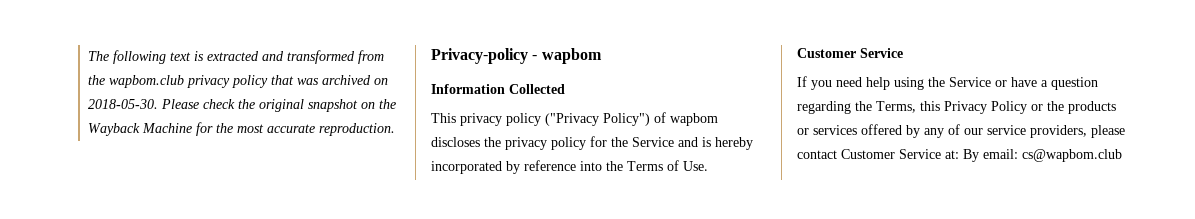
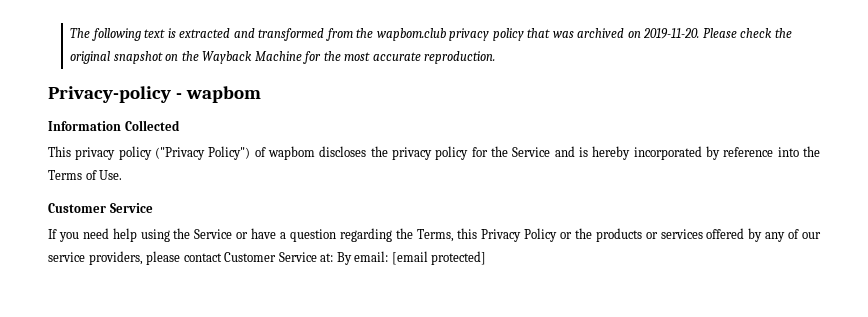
[87,99,158,109] 2018-05-30. -> [643,28,700,39] 2019-11-20.
[1022,149,1122,162] cs@wapbom.club -> [391,251,487,265] [email protected]

